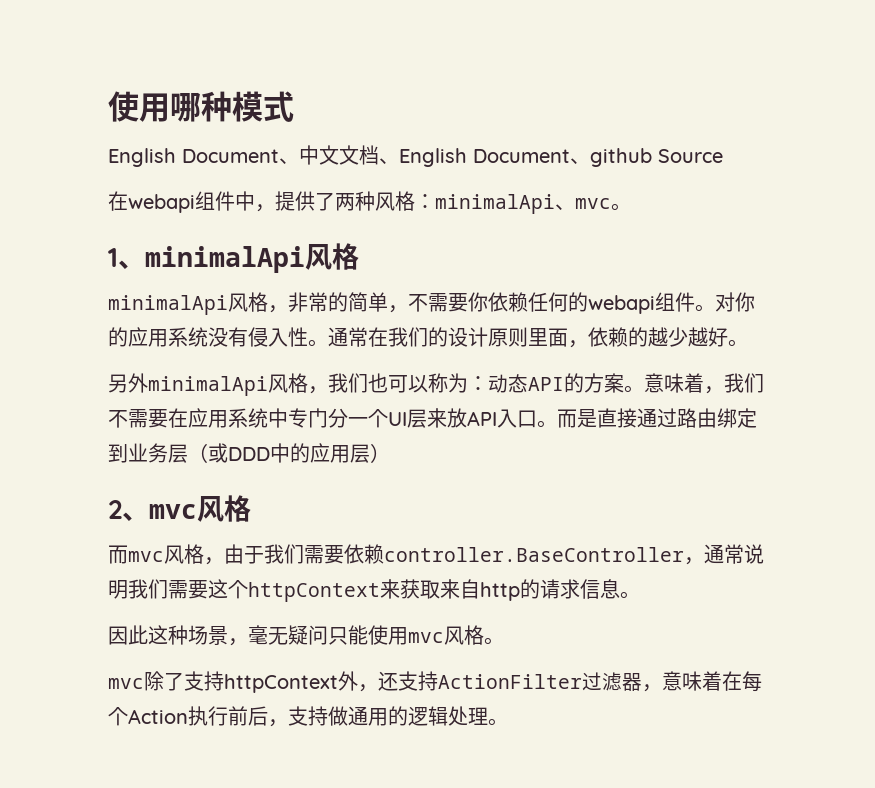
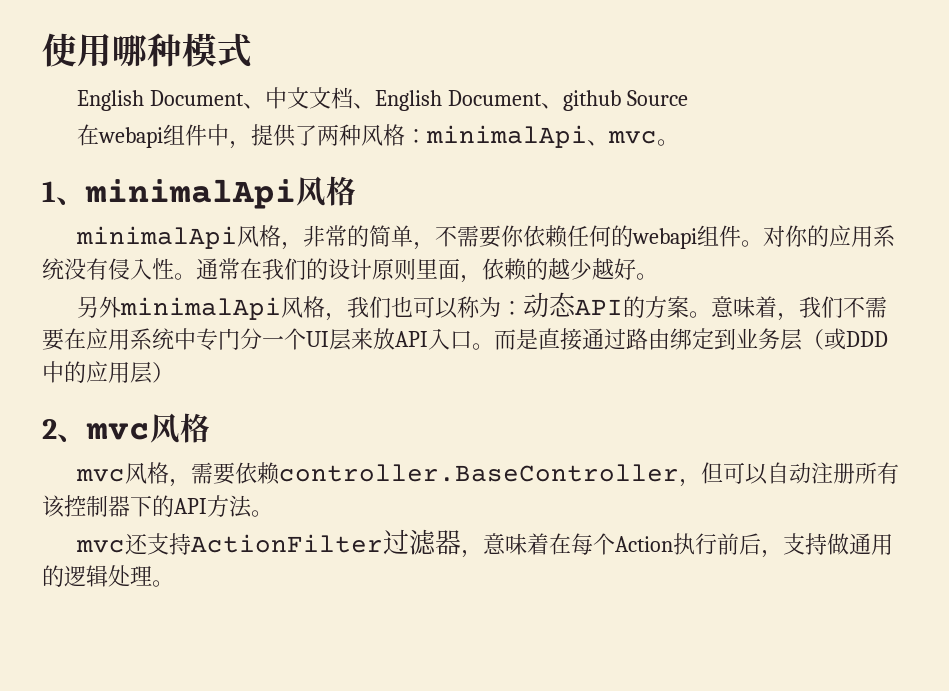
[108,545,128,564] 而 -> (210, 428) none
[224,544,304,564] 由于我们 -> (191, 483) none
[704,544,764,564] [108,579,640,602] [108,625,504,646] [108,671,378,693] 通常说明我们需要这个httpContext来获取来自http的请求信息。 // 因此这种场景，毫无疑问只能使用mvc风格。 // mvc除了支持httpContext外， -> [700,462,899,485] [42,495,273,518] [75,540,125,553] 但可以自动注册所有该控制器下的API方法。 // mvc

